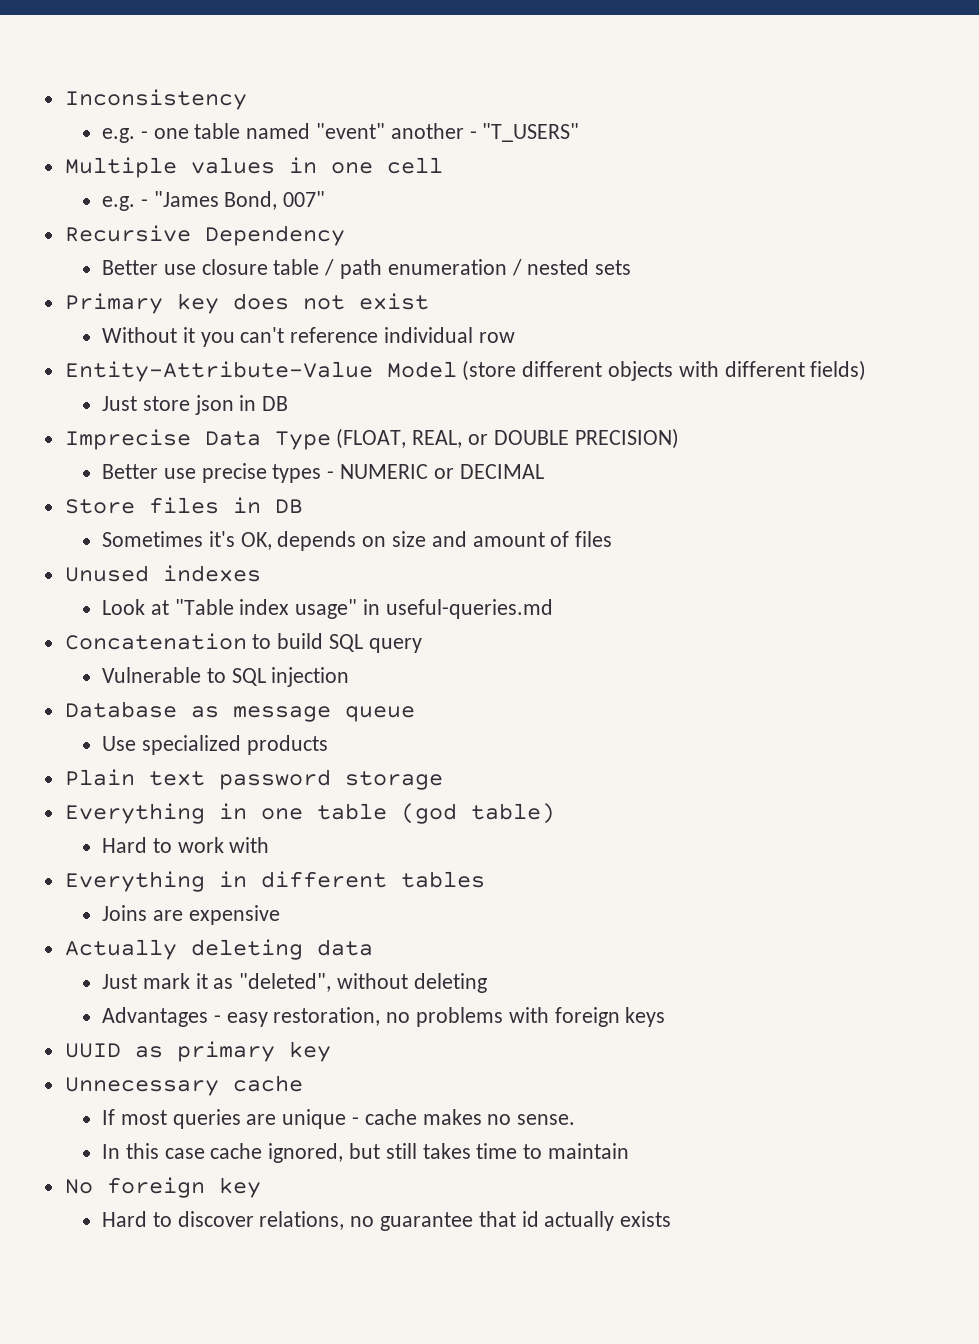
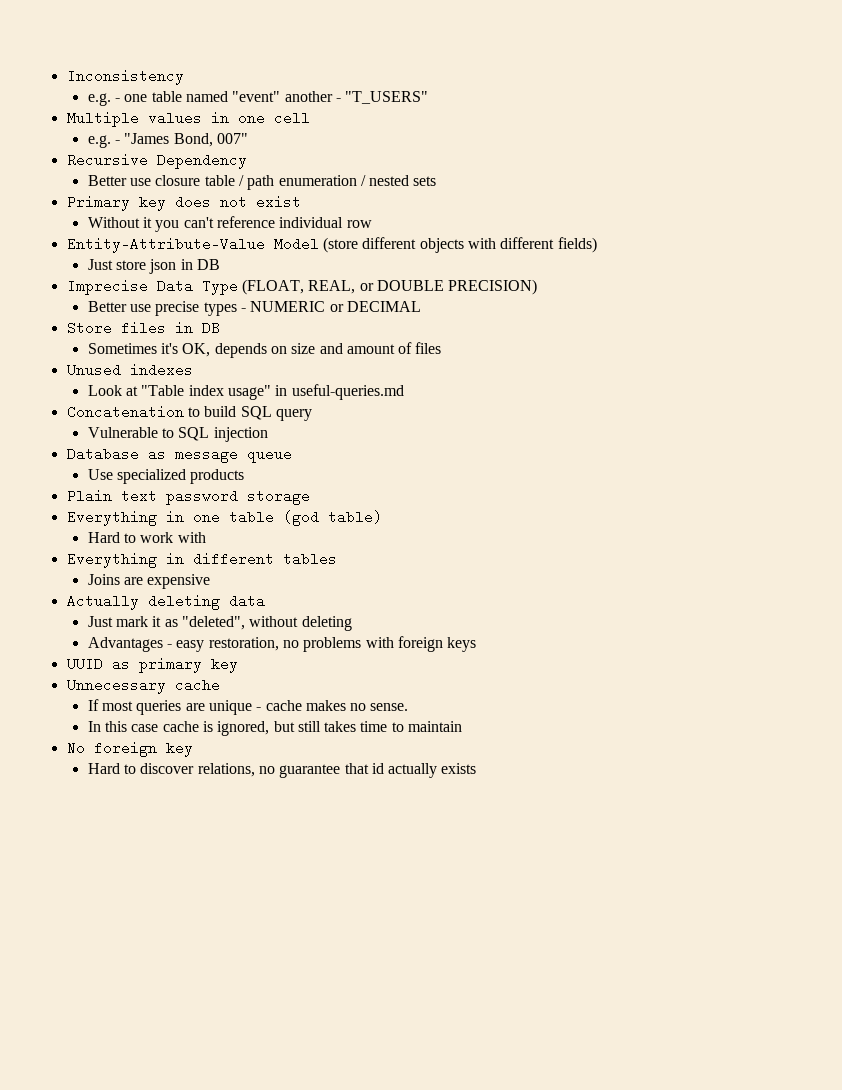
(263, 1151) none -> [202,721,213,732] is

